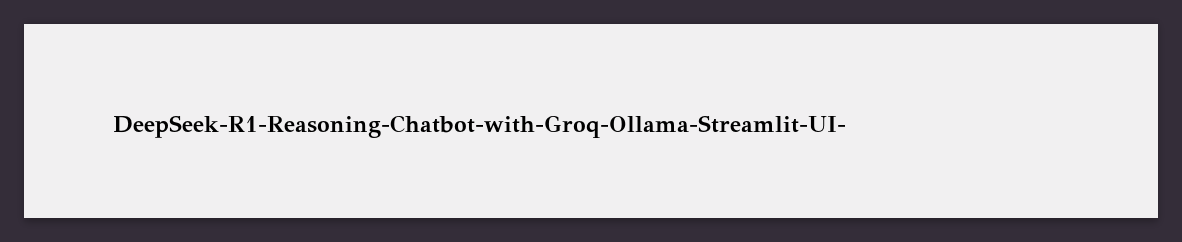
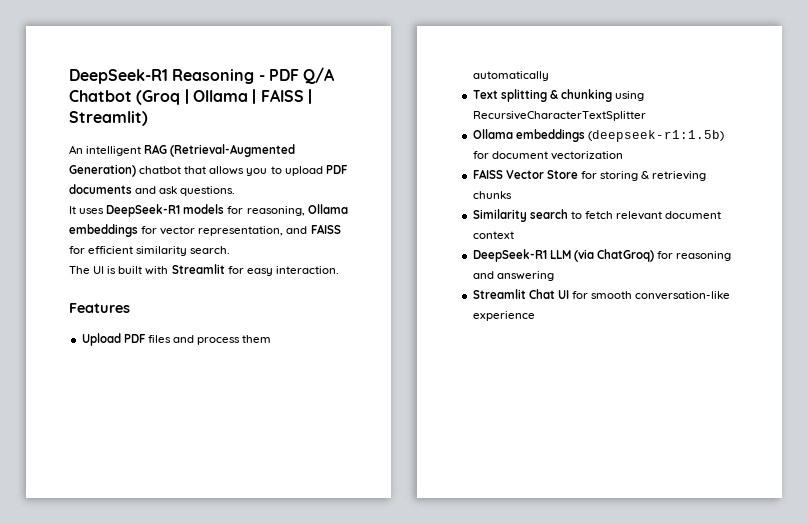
[113,115,846,138] DeepSeek-R1-Reasoning-Chatbot-with-Groq-Ollama-Streamlit-UI- -> [69,67,336,84] [69,89,312,105] [69,111,148,126] [69,144,296,157] [69,164,347,177] [69,184,236,196] [69,204,348,217] [69,224,341,237] [69,246,231,256] [69,264,339,276] [69,303,130,313] [81,333,272,346] [472,71,549,81] [472,89,645,102] [472,111,646,121] [472,129,724,142] [472,151,623,160] [472,169,707,181] [472,191,512,199] [472,209,722,222] [472,231,514,239] [472,249,732,262] [472,271,554,281] [472,289,731,300] [472,311,535,321] DeepSeek-R1 Reasoning - PDF Q/A Chatbot (Groq | Ollama | FAISS | Streamlit) // An intelligent RAG (Retrieval-Augmented Generation) chatbot that allows you to upload PDF documents and ask questions. // It uses DeepSeek-R1 models for reasoning, Ollama embeddings for vector representation, and FAISS for efficient similarity search. // The UI is built with Streamlit for easy interaction. // Features // Upload PDF files and process them automatically // Text splitting & chunking using RecursiveCharacterTextSplitter // Ollama embeddings (deepseek-r1:1.5b) for document vectorization // FAISS Vector Store for storing & retrieving chunks // Similarity search to fetch relevant document context // DeepSeek-R1 LLM (via ChatGroq) for reasoning and answering // Streamlit Chat UI for smooth conversation-like experience

